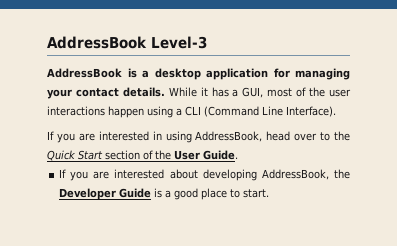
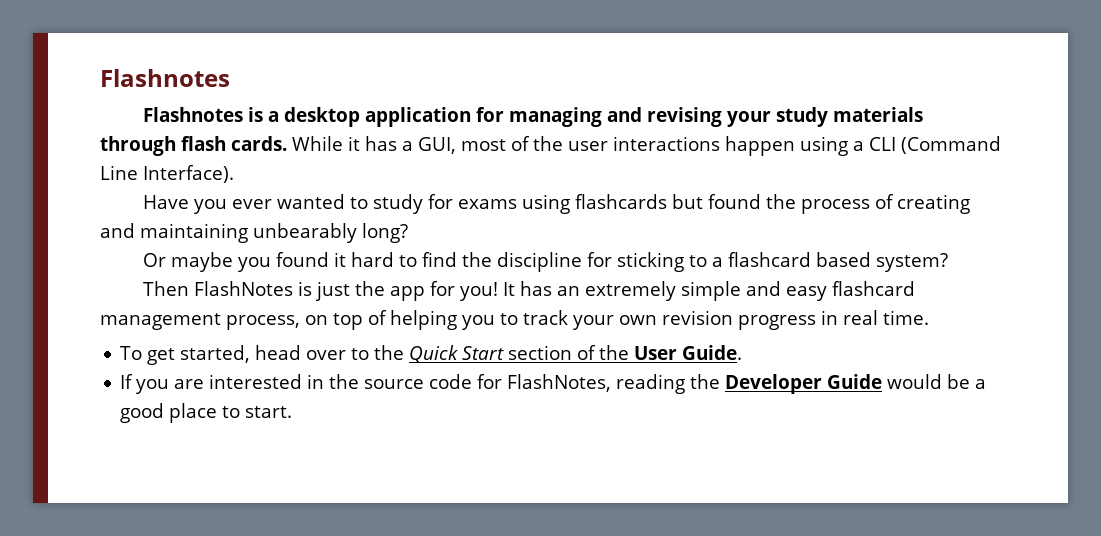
[47,36,207,49] [47,68,122,78] AddressBook Level-3 // AddressBook -> [100,69,230,87] [142,107,243,122] Flashnotes // Flashnotes
[47,87,165,99] your contact details. -> [606,107,923,127] [100,136,287,156] and revising your study materials through flash cards.
[47,131,263,143] If you are interested in using AddressBook, -> [142,194,970,214] [100,223,408,243] [142,252,948,272] [142,281,915,301] [100,310,929,330] [120,345,251,365] Have you ever wanted to study for exams using flashcards but found the process of creating and maintaining unbearably long? // Or maybe you found it hard to find the discipline for sticking to a flashcard based system? // Then FlashNotes is just the app for you! It has an extremely simple and easy flashcard management process, on top of helping you to track your own revision progress in real time. // To get started,
[169,169,329,181] about developing AddressBook, -> [307,374,686,394] in the source code for FlashNotes, reading
[154,188,163,198] is -> [887,374,971,389] would be

